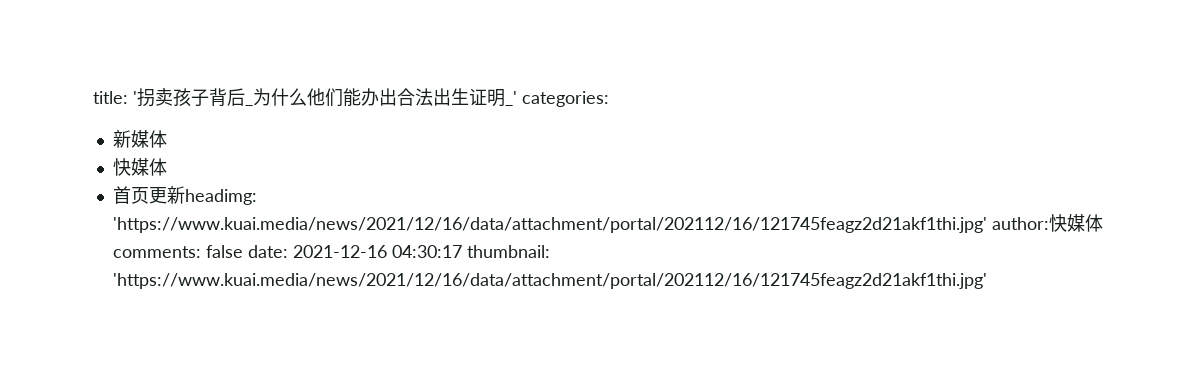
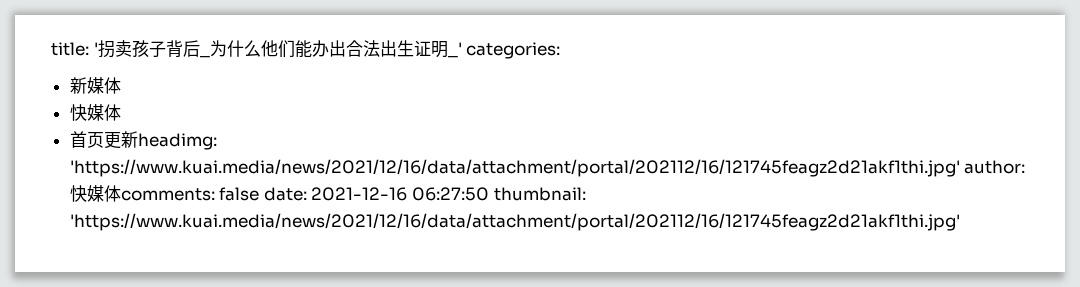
[391,245,462,258] 04:30:17 -> [412,187,490,201] 06:27:50

